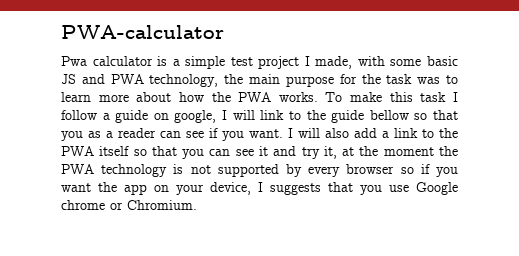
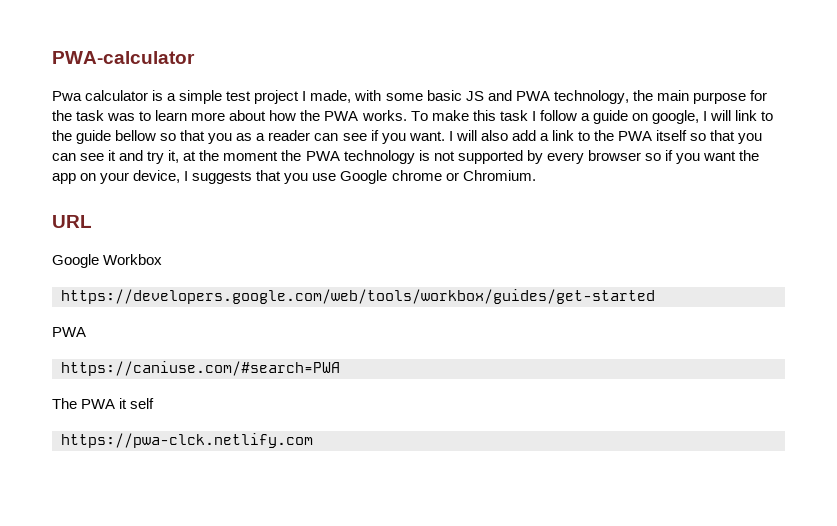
(197, 205) none -> [52,215,92,228] [52,254,163,268] [61,289,655,304] [52,327,86,337] [61,361,340,376] [52,398,155,409] [61,433,313,448] // URL // Google Workbox // https://developers.google.com/web/tools/workbox/guides/get-started // PWA // https://caniuse.com/#search=PWA // The PWA it self // https://pwa-clck.netlify.com

